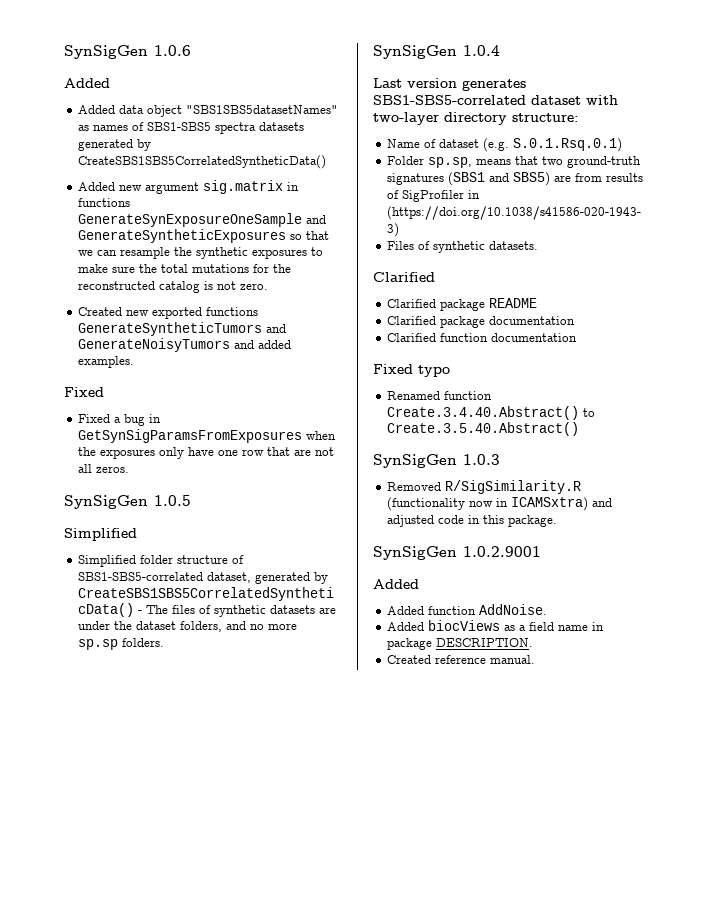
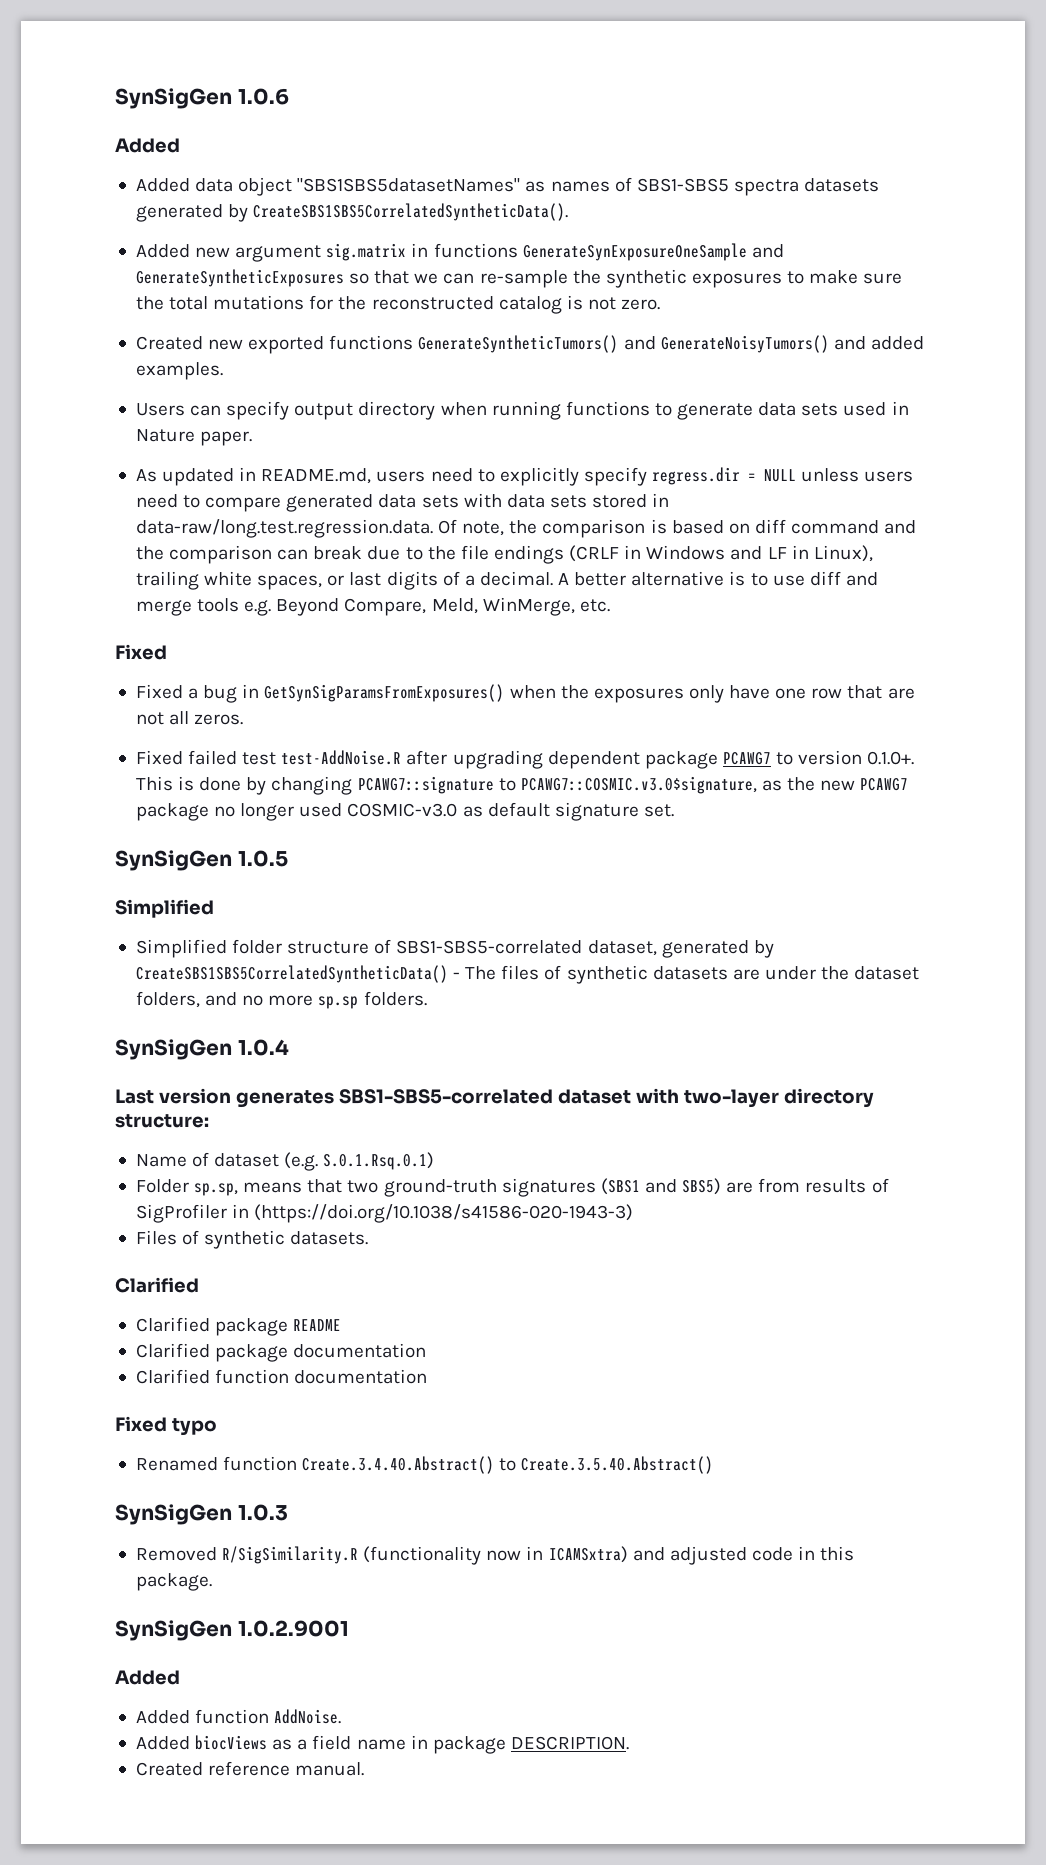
[78,155,327,169] CreateSBS1SBS5CorrelatedSyntheticData() -> [253,203,569,221] CreateSBS1SBS5CorrelatedSyntheticData().
[120,247,171,259] resample -> [479,270,568,288] re-sample
[78,322,287,336] [78,338,231,352] GenerateSyntheticTumors and GenerateNoisyTumors -> [418,335,829,353] GenerateSyntheticTumors() and GenerateNoisyTumors()
(135, 362) none -> [135,401,909,420] [135,429,253,446] [135,467,914,486] [135,493,670,512] [135,519,917,538] [135,545,873,564] [135,571,878,590] [135,597,610,616] // Users can specify output directory when running functions to generate data sets used in Nature paper. // As updated in README.md, users need to explicitly specify regress.dir = NULL unless users need to compare generated data sets with data sets stored in data-raw/long.test.regression.data. Of note, the comparison is based on diff command and the comparison can break due to the file endings (CRLF in Windows and LF in Linux), trailing white spaces, or last digits of a decimal. A better alternative is to use diff and merge tools e.g. Beyond Compare, Meld, WinMerge, etc.
[78,429,303,443] GetSynSigParamsFromExposures -> [264,684,505,702] GetSynSigParamsFromExposures()
(130, 469) none -> [135,750,915,769] [135,776,909,795] [135,802,674,821] // Fixed failed test test-AddNoise.R after upgrading dependent package PCAWG7 to version 0.1.0+. This is done by changing PCAWG7::signature to PCAWG7::COSMIC.v3.0$signature, as the new PCAWG7 package no longer used COSMIC-v3.0 as default signature set.

